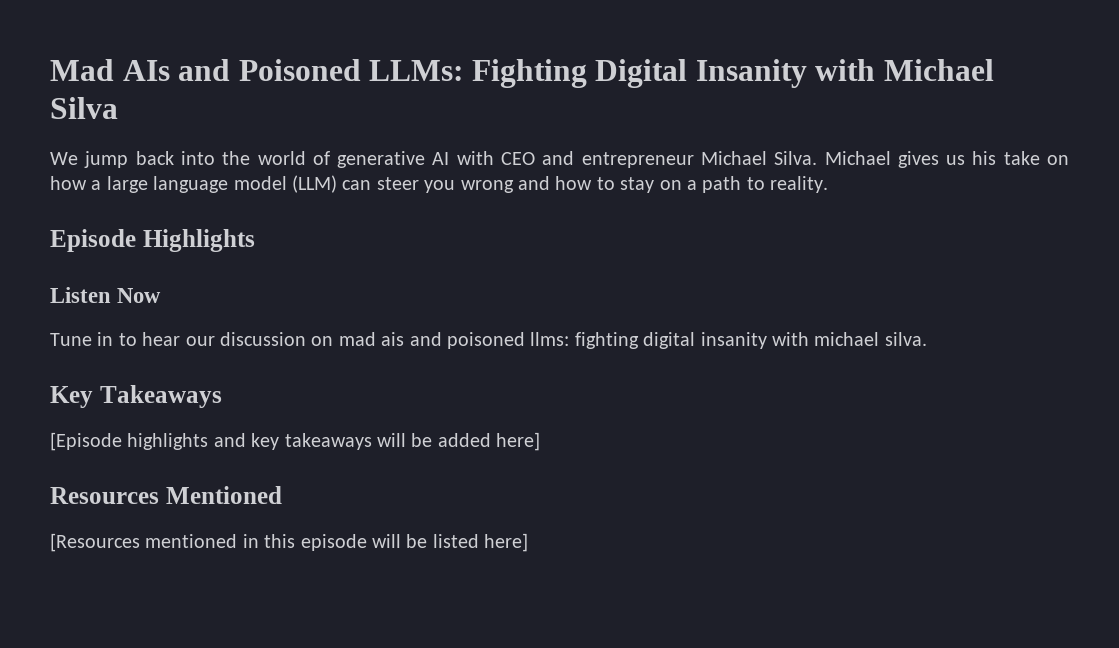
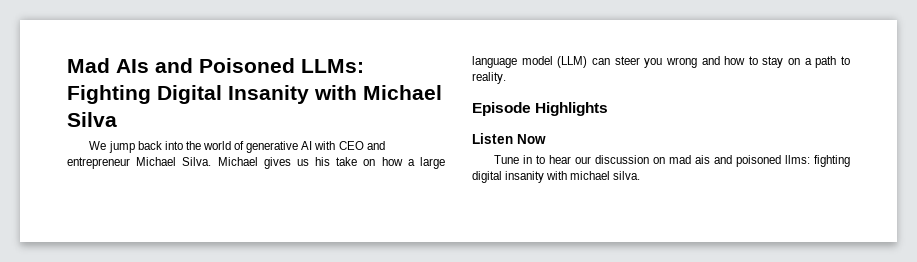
[50,385,222,408] [50,432,541,451] [50,486,282,504] [50,533,529,552] // Key Takeaways // [Episode highlights and key takeaways will be added here] // Resources Mentioned // [Resources mentioned in this episode will be listed here] -> (641, 175) none

